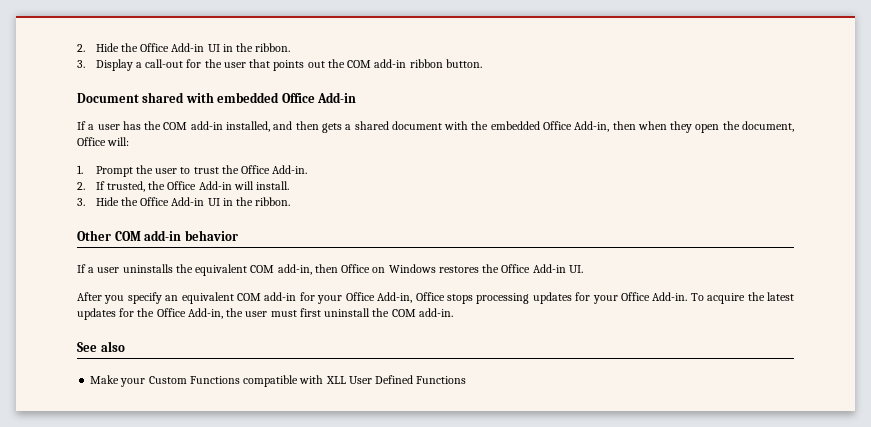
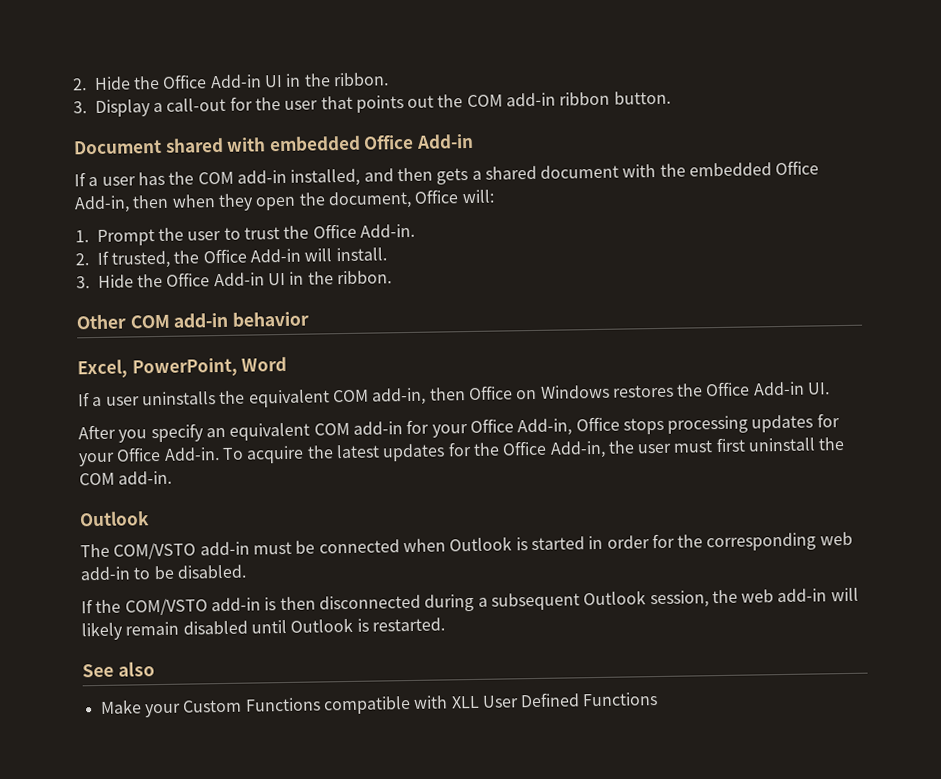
(238, 235) none -> [77,356,288,379] // Excel, PowerPoint, Word
(453, 312) none -> [79,510,150,527] [80,531,853,560] [80,564,246,581] [81,587,859,616] [81,617,445,641] // Outlook // The COM/VSTO add-in must be connected when Outlook is started in order for the corresponding web add-in to be disabled. // If the COM/VSTO add-in is then disconnected during a subsequent Outlook session, the web add-in will likely remain disabled until Outlook is restarted.

